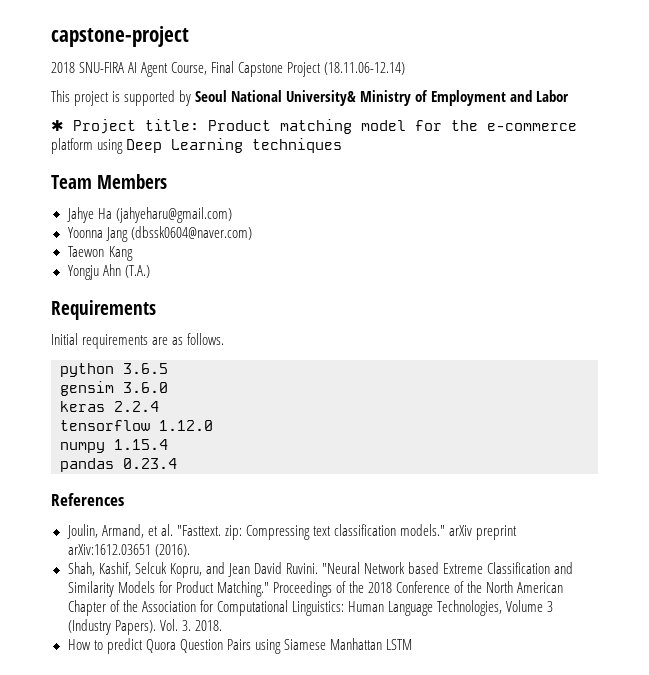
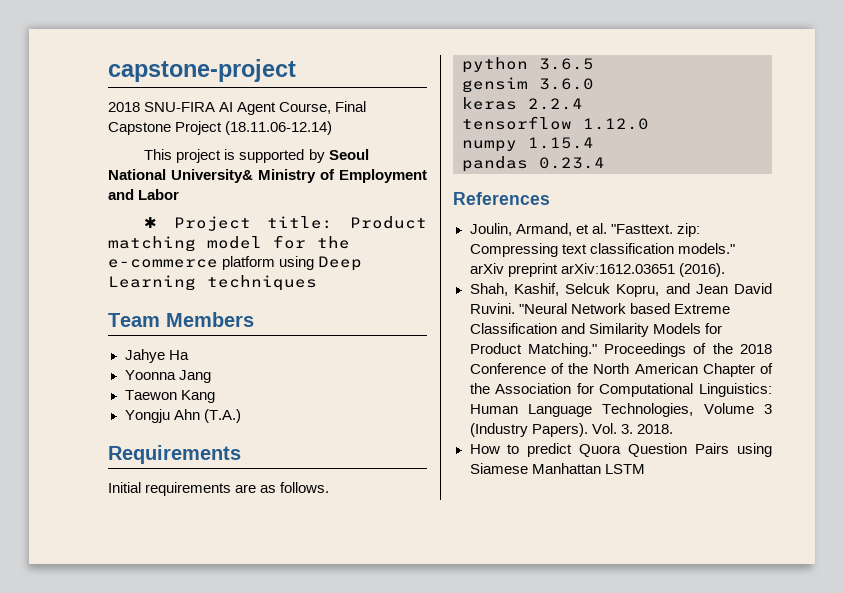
[115,207,232,223] (jahyeharu@gmail.com) -> (189, 355) none
[130,226,252,240] (dbssk0604@naver.com) -> (211, 376) none

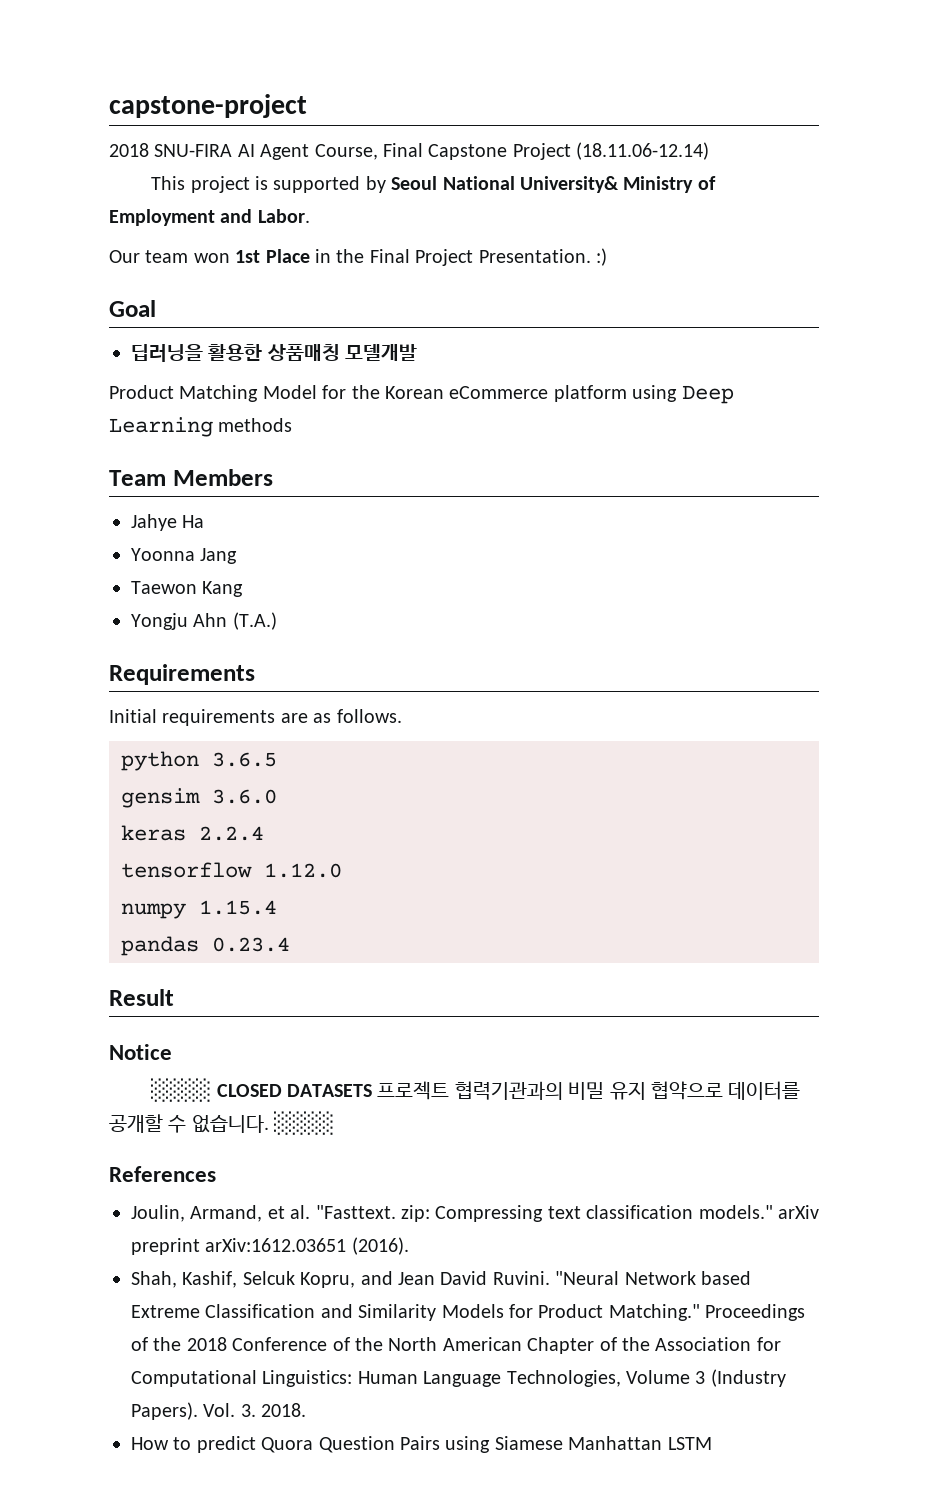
[138,189,180,200] [144,216,427,231] [108,235,350,252] [108,259,218,268] Labor // ✱ Project title: Product matching model for the e-commerce -> [257,209,310,223] [109,248,607,266] [109,300,156,317] [131,344,418,362] [109,385,549,402] Labor. // Our team won 1st Place in the Final Project Presentation. :) // Goal // 딥러닝을 활용한 상품매칭 모델개발 // Product Matching Model for the Korean eCommerce
[207,275,317,291] techniques -> [218,418,293,432] methods
(605, 163) none -> [109,989,174,1006] [109,1044,172,1060] [151,1078,801,1102] [109,1111,335,1135] // Result // Notice // ░░░░ CLOSED DATASETS 프로젝트 협력기관과의 비밀 유지 협약으로 데이터를 공개할 수 없습니다. ░░░░

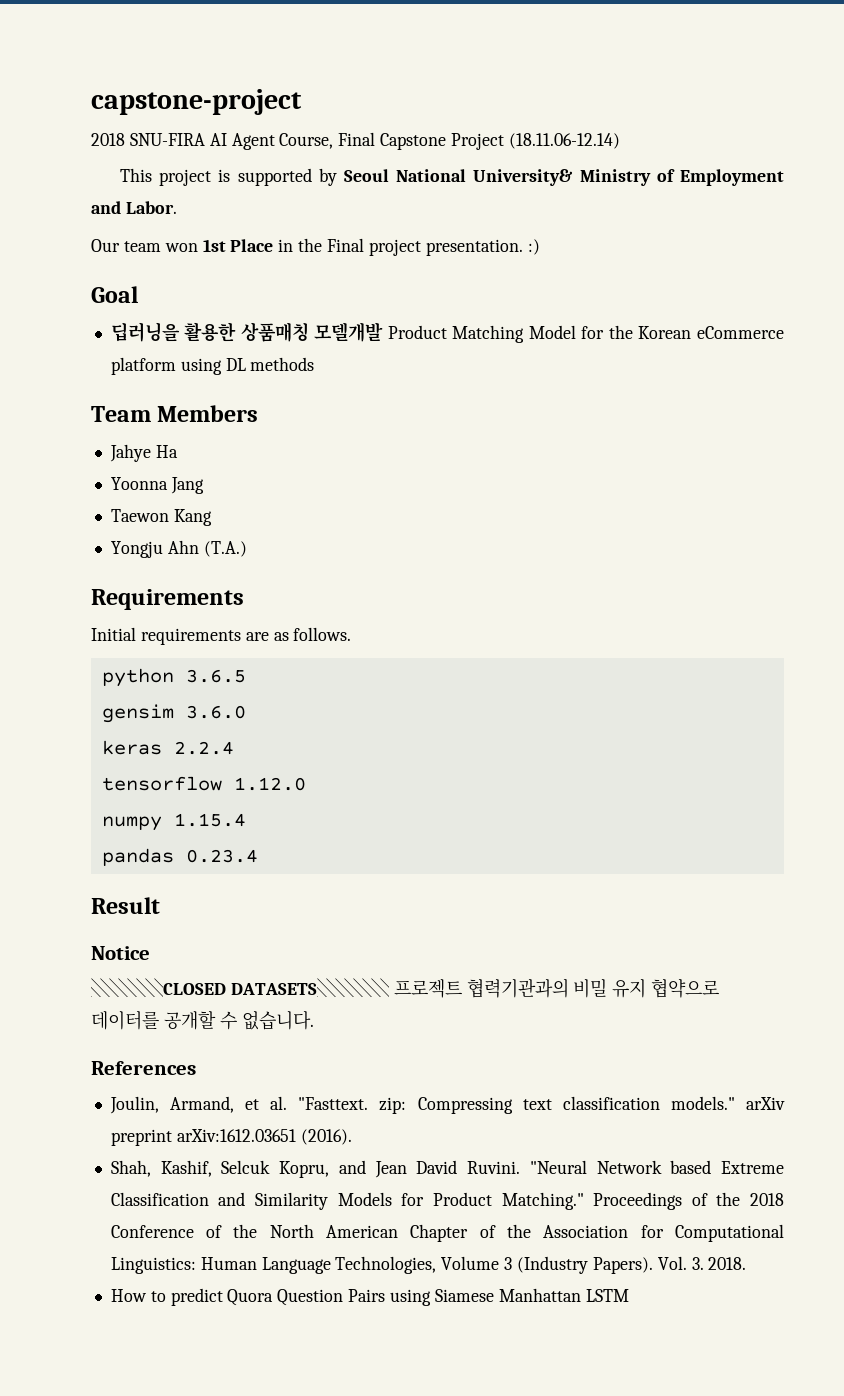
[415,249,591,266] Project Presentation. -> [368,239,523,256] project presentation.
(418, 352) // -> (384, 332) none
[681,385,734,404] [109,417,213,437] Deep Learning -> [225,358,246,371] DL
[151,1078,373,1102] ░░░░ CLOSED DATASETS -> [91,978,389,997] ░░░░CLOSED DATASETS░░░░
[274,1111,335,1135] ░░░░ -> (314, 1020) none

